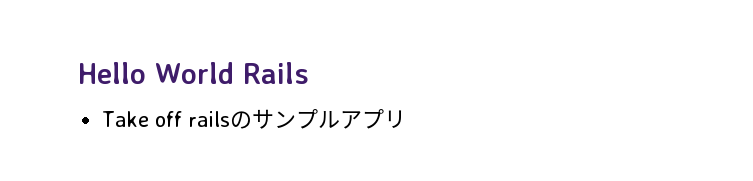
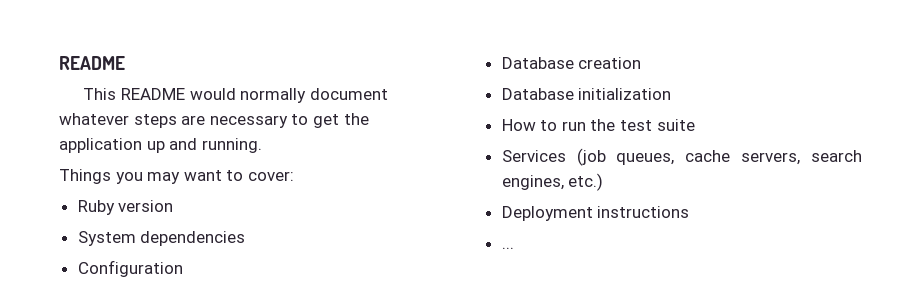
[78,62,309,84] [102,109,407,129] Hello World Rails // Take off railsのサンプルアプリ -> [59,56,125,70] [83,88,388,103] [59,113,369,128] [59,138,262,153] [59,169,294,184] [77,200,174,215] [77,231,246,246] [77,260,183,277] [501,57,642,69] [501,88,672,100] [501,119,695,131] [501,148,862,166] [501,173,604,191] [501,206,690,221] [501,247,514,249] README // This README would normally document whatever steps are necessary to get the application up and running. // Things you may want to cover: // Ruby version // System dependencies // Configuration // Database creation // Database initialization // How to run the test suite // Services (job queues, cache servers, search engines, etc.) // Deployment instructions // ...

